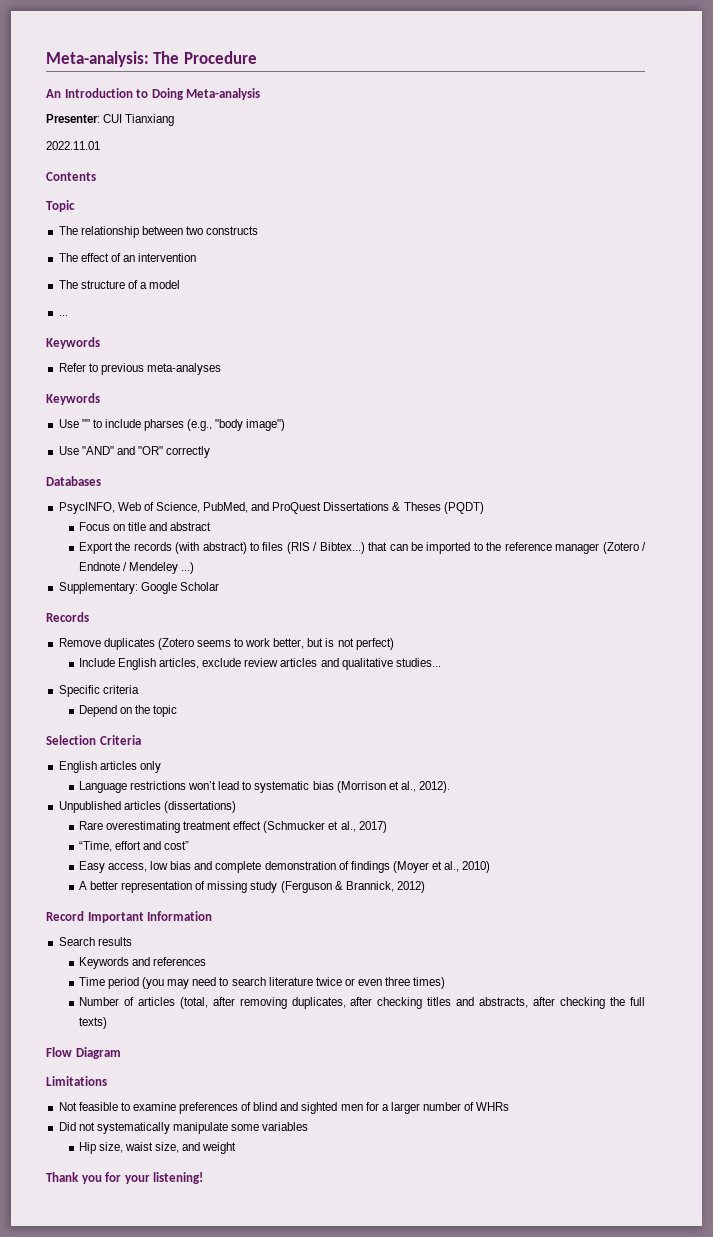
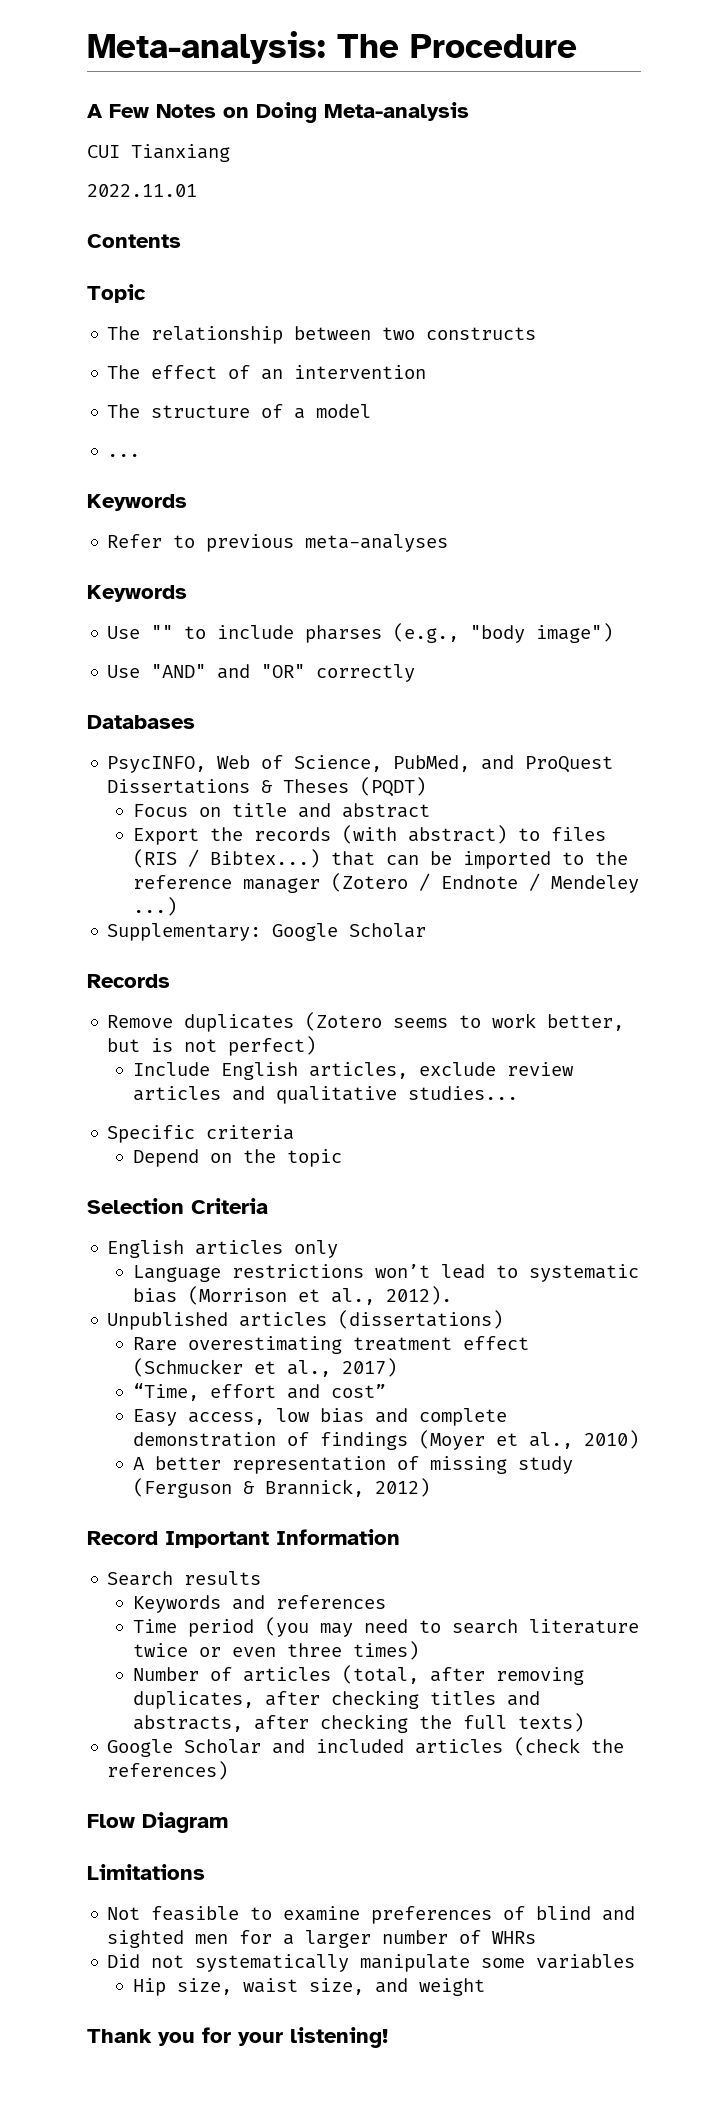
[46,88,149,98] An Introduction to -> [87,104,249,118] A Few Notes on
[46,114,100,123] Presenter: -> (469, 111) none
(107, 1023) none -> [107,1737,625,1757] [107,1761,229,1780] // Google Scholar and included articles (check the references)

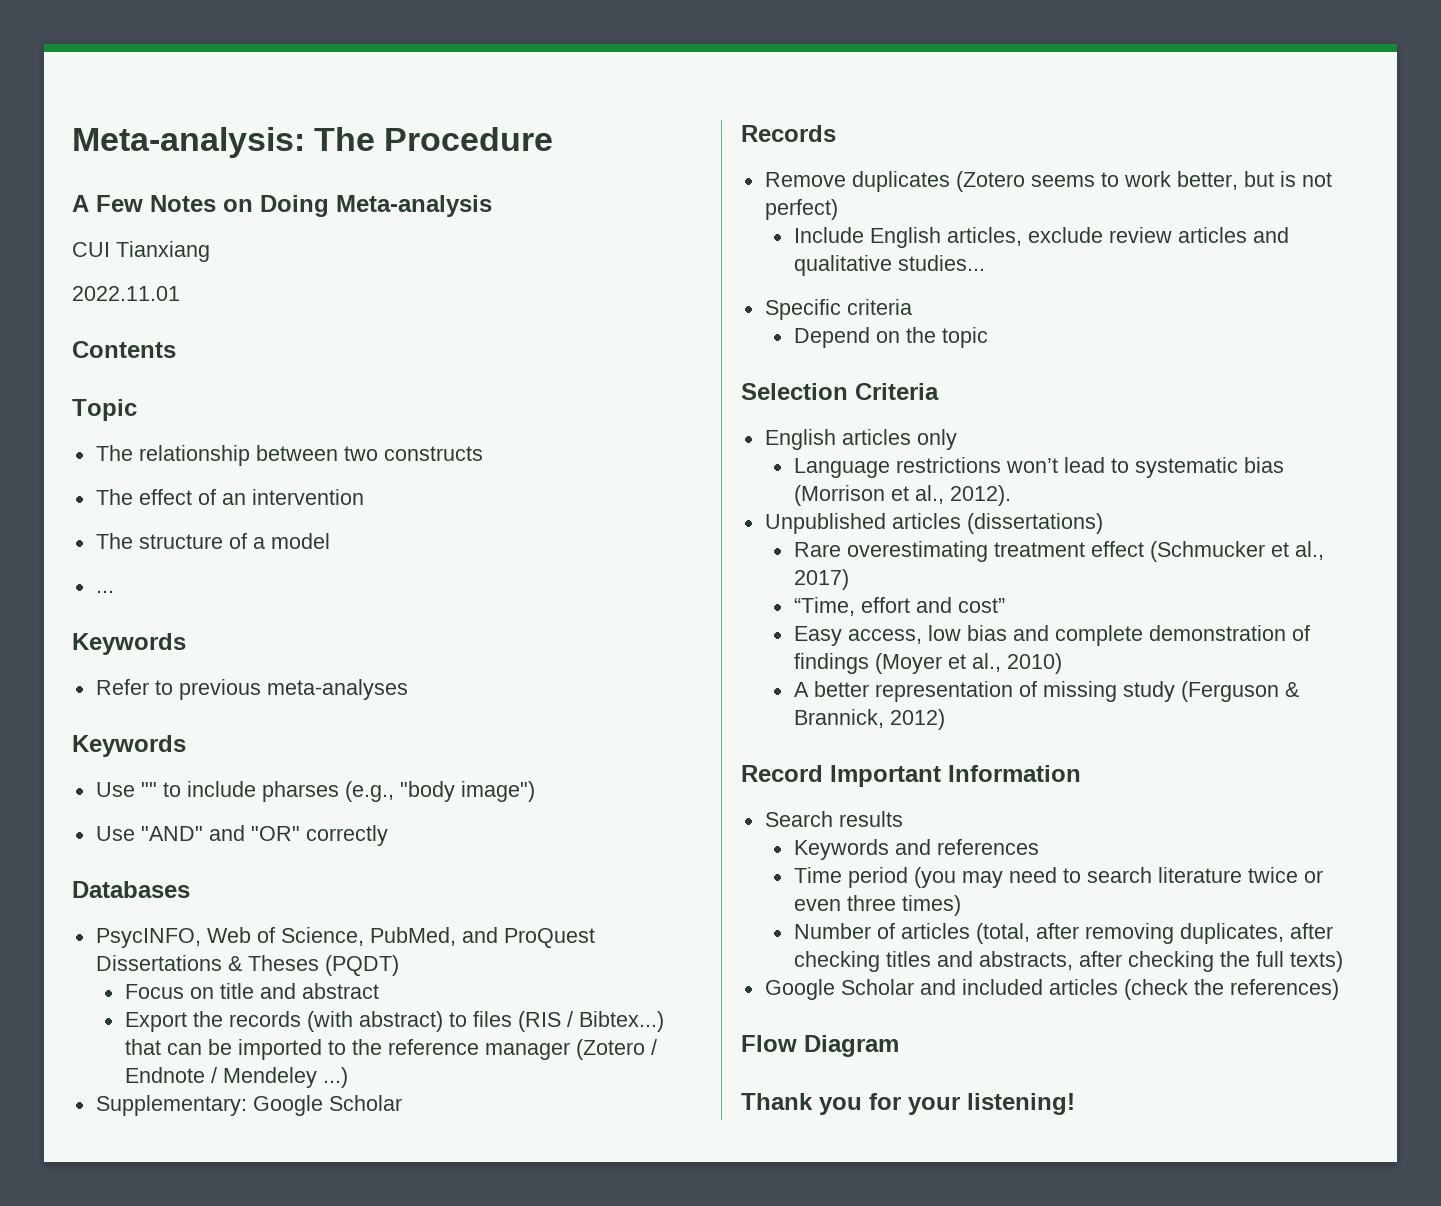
[87,1864,205,1880] [107,1906,636,1924] [107,1930,537,1948] [107,1954,636,1972] [133,1978,486,1996] // Limitations // Not feasible to examine preferences of blind and sighted men for a larger number of WHRs // Did not systematically manipulate some variables // Hip size, waist size, and weight -> (899, 1046) none

